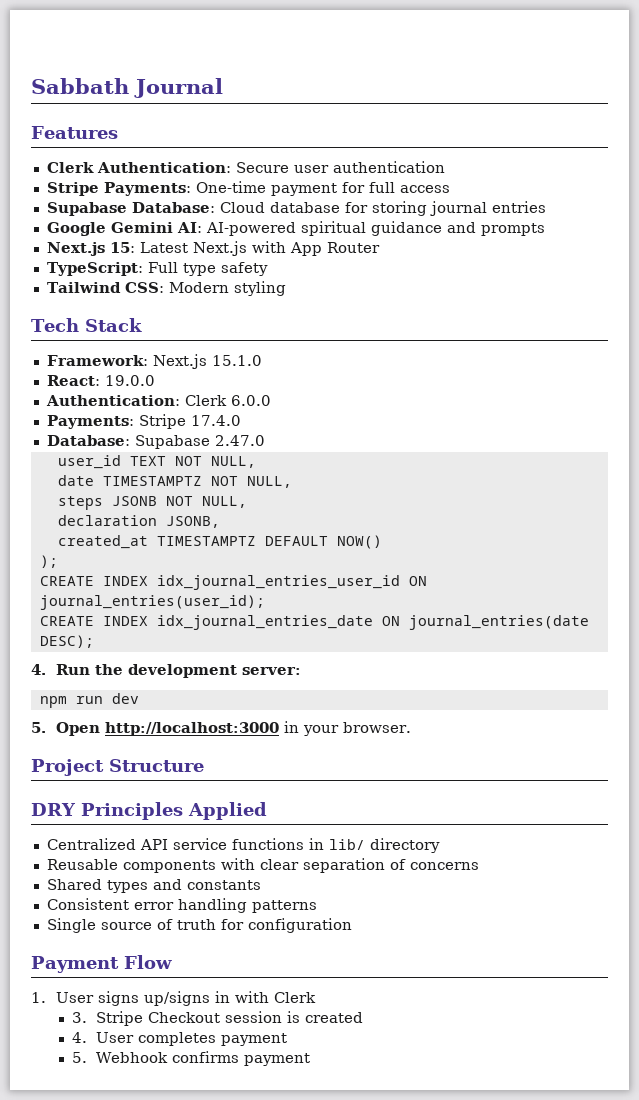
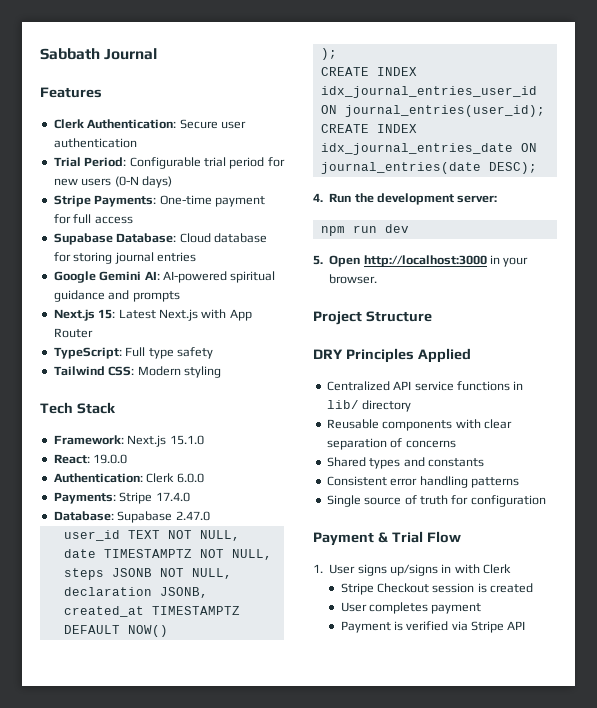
(445, 167) none -> [53,157,285,169] [53,176,172,188] // Trial Period: Configurable trial period for new users (0-N days)
(119, 964) none -> [377,531,423,543] & Trial
[71,1012,87,1023] 3. -> (512, 569) none
[71,1032,87,1043] 4. -> (534, 588) none
[71,1051,311,1066] 5. Webhook confirms payment -> [340,621,526,633] Payment is verified via Stripe API

